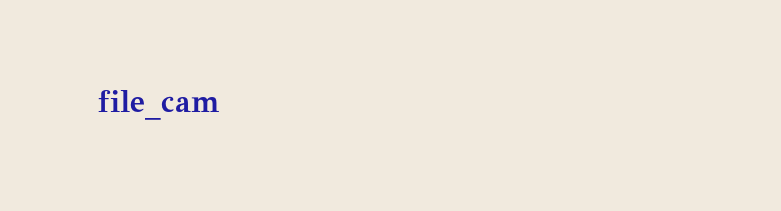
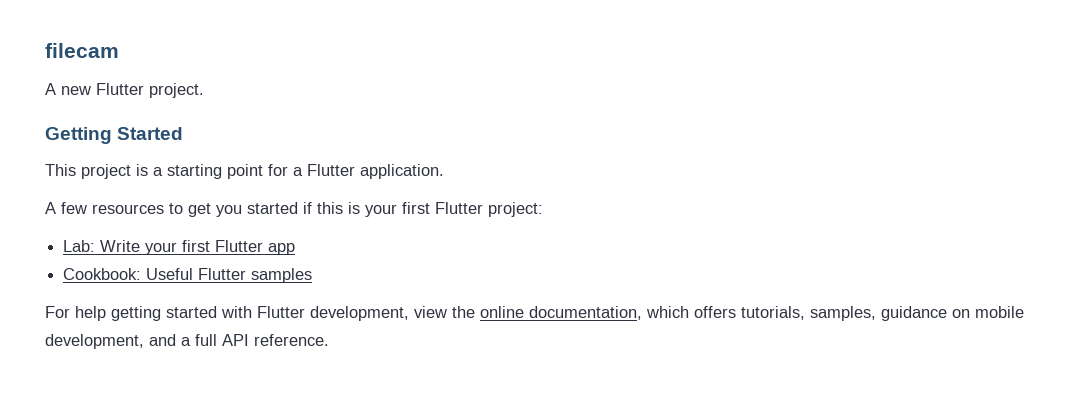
[98,90,220,120] file_cam -> [45,43,119,58] [45,83,204,98] [45,127,184,144] [45,164,444,179] [45,202,543,217] [63,240,296,255] [63,268,313,283] [45,306,1024,321] [45,334,329,349] filecam // A new Flutter project. // Getting Started // This project is a starting point for a Flutter application. // A few resources to get you started if this is your first Flutter project: // Lab: Write your first Flutter app // Cookbook: Useful Flutter samples // For help getting started with Flutter development, view the online documentation, which offers tutorials, samples, guidance on mobile development, and a full API reference.

